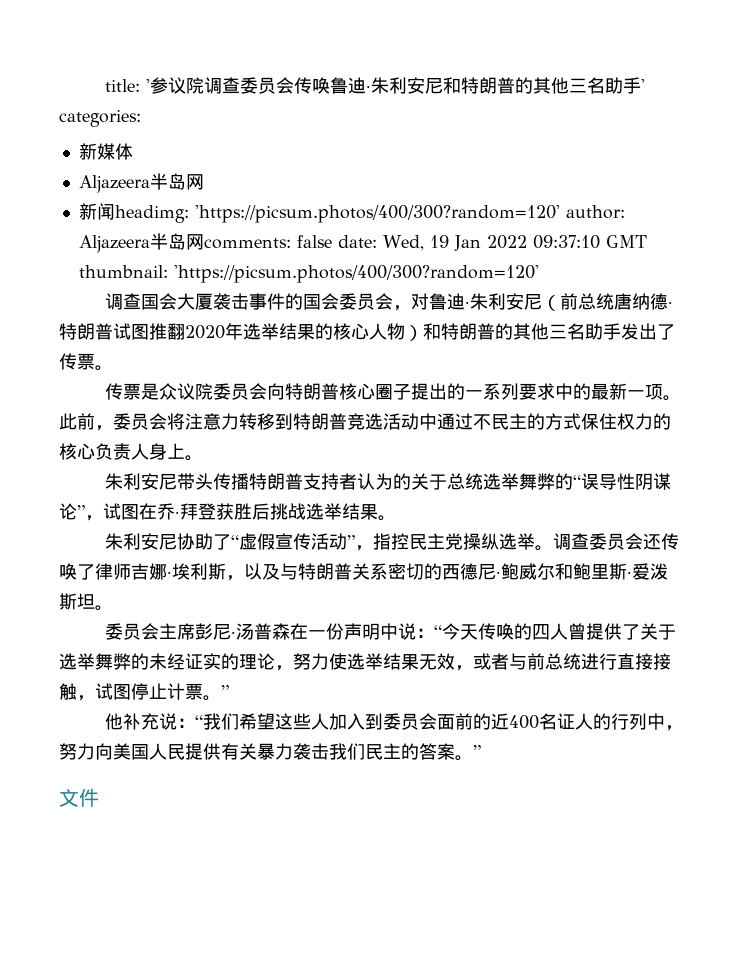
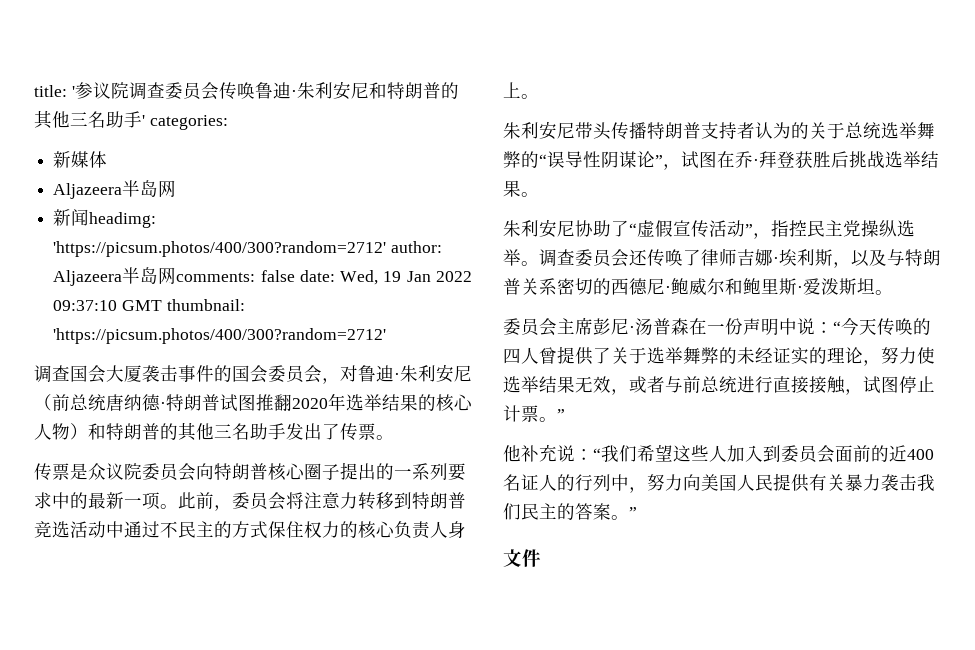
[194,205,560,223] 'https://picsum.photos/400/300?random=120' -> [53,241,387,257] 'https://picsum.photos/400/300?random=2712'
[173,265,539,283] 'https://picsum.photos/400/300?random=120' -> [53,328,387,344] 'https://picsum.photos/400/300?random=2712'

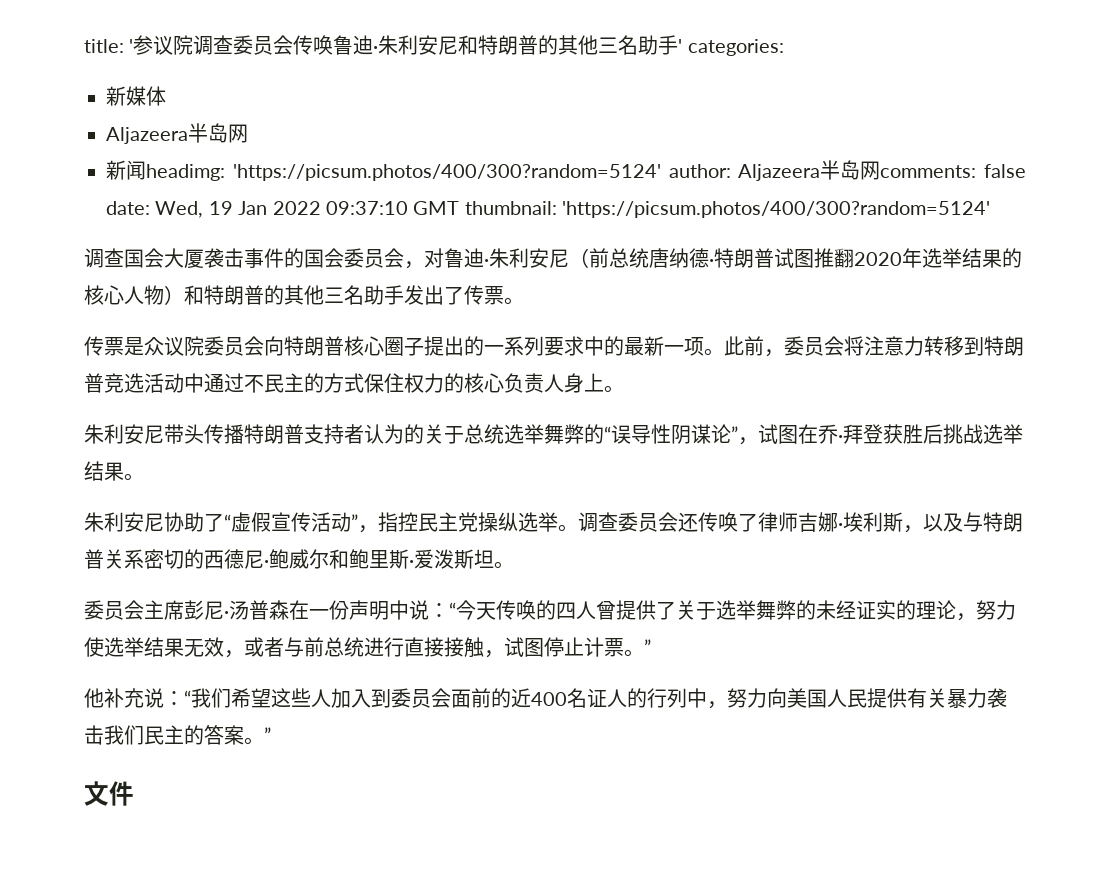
[53,241,387,257] 'https://picsum.photos/400/300?random=2712' -> [232,164,661,181] 'https://picsum.photos/400/300?random=5124'
[53,328,387,344] 'https://picsum.photos/400/300?random=2712' -> [562,201,991,218] 'https://picsum.photos/400/300?random=5124'

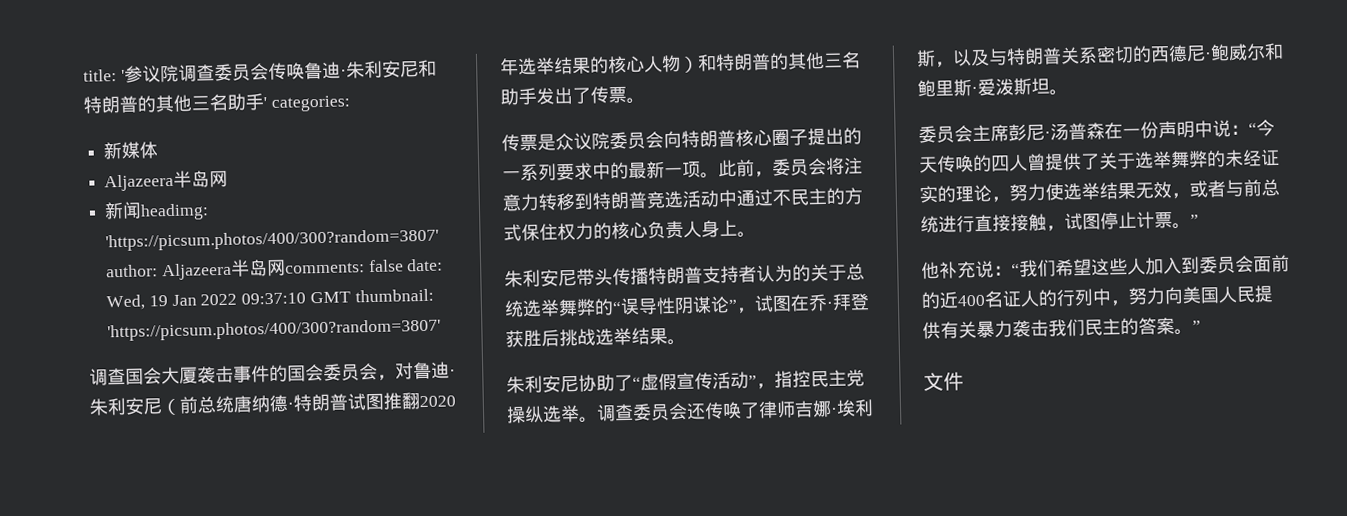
[232,164,661,181] 'https://picsum.photos/400/300?random=5124' -> [105,228,440,252] 'https://picsum.photos/400/300?random=3807'
[562,201,991,218] 'https://picsum.photos/400/300?random=5124' -> [107,318,442,342] 'https://picsum.photos/400/300?random=3807'

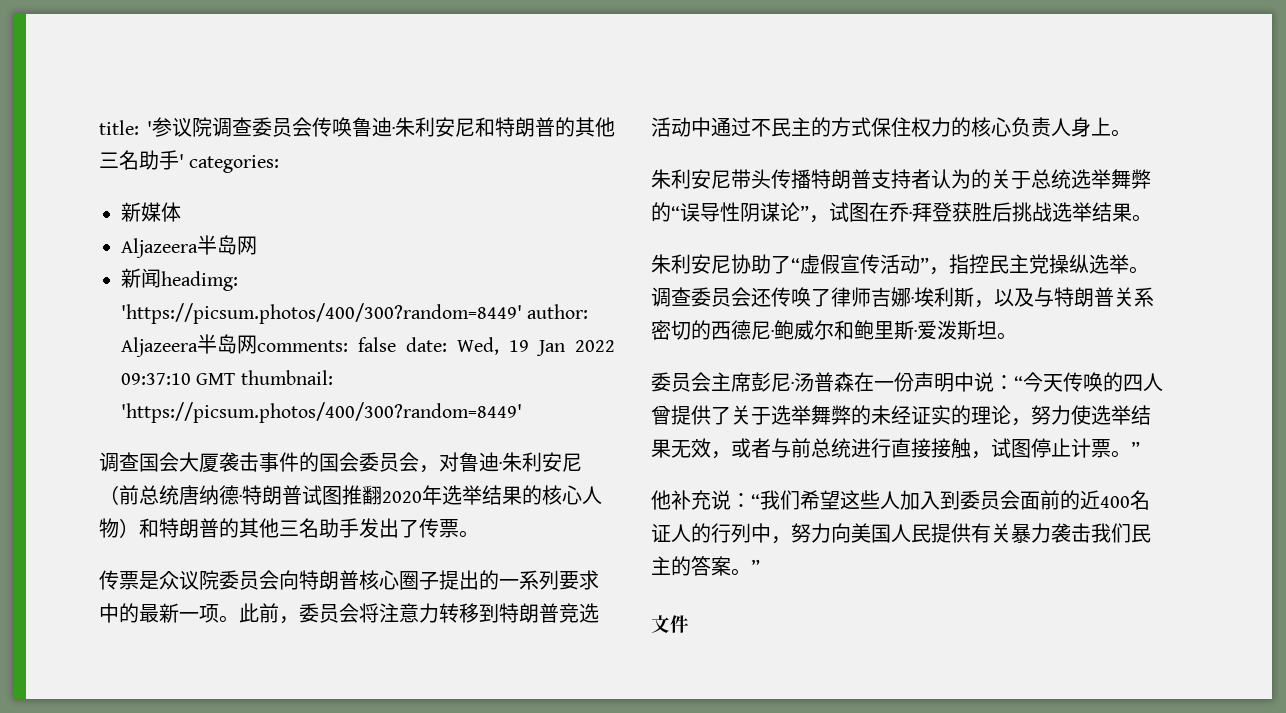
[105,228,440,252] 'https://picsum.photos/400/300?random=3807' -> [121,303,522,324] 'https://picsum.photos/400/300?random=8449'
[107,318,442,342] 'https://picsum.photos/400/300?random=3807' -> [121,402,522,423] 'https://picsum.photos/400/300?random=8449'

